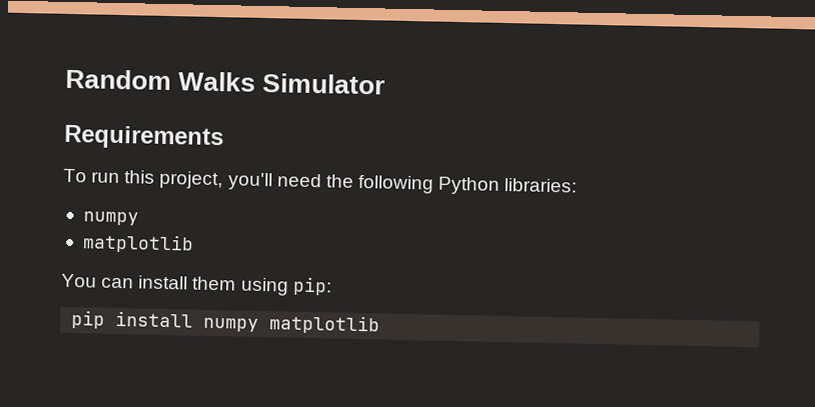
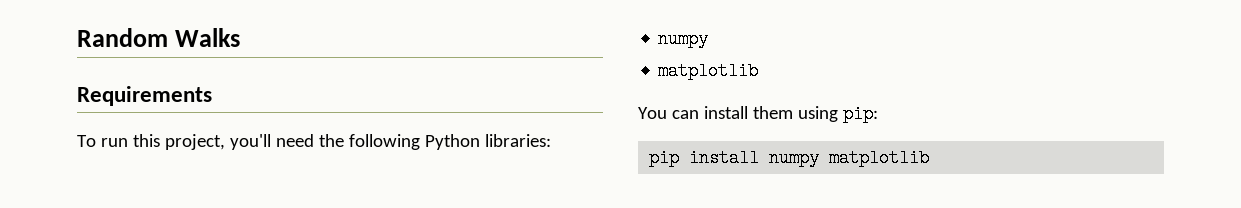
[262,72,386,95] Simulator -> (241, 37) none

